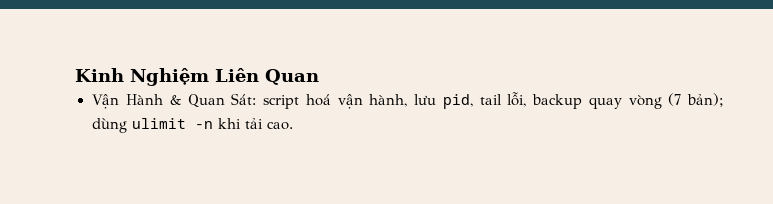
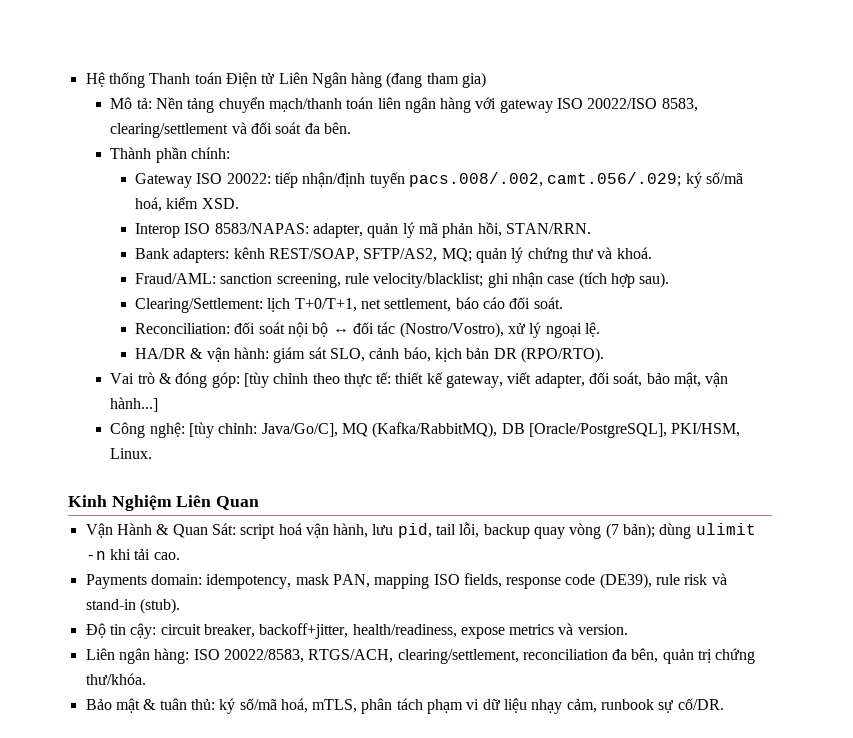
(75, 75) none -> [85,72,487,88] [110,97,698,113] [110,122,351,138] [110,147,230,163] [134,172,743,188] [134,197,239,212] [134,222,591,238] [134,247,652,263] [134,272,670,288] [134,297,563,313] [134,322,600,338] [134,347,604,363] [110,372,729,388] [110,397,159,412] [110,422,741,438] [110,448,153,459] Hệ thống Thanh toán Điện tử Liên Ngân hàng (đang tham gia) // Mô tả: Nền tảng chuyển mạch/thanh toán liên ngân hàng với gateway ISO 20022/ISO 8583, clearing/settlement và đối soát đa bên. // Thành phần chính: // Gateway ISO 20022: tiếp nhận/định tuyến pacs.008/.002, camt.056/.029; ký số/mã hoá, kiểm XSD. // Interop ISO 8583/NAPAS: adapter, quản lý mã phản hồi, STAN/RRN. // Bank adapters: kênh REST/SOAP, SFTP/AS2, MQ; quản lý chứng thư và khoá. // Fraud/AML: sanction screening, rule velocity/blacklist; ghi nhận case (tích hợp sau). // Clearing/Settlement: lịch T+0/T+1, net settlement, báo cáo đối soát. // Reconciliation: đối soát nội bộ ↔ đối tác (Nostro/Vostro), xử lý ngoại lệ. // HA/DR & vận hành: giám sát SLO, cảnh báo, kịch bản DR (RPO/RTO). // Vai trò & đóng góp: [tùy chỉnh theo thực tế: thiết kế gateway, viết adapter, đối soát, bảo mật, vận hành...] // Công nghệ: [tùy chỉnh: Java/Go/C], MQ (Kafka/RabbitMQ), DB [Oracle/PostgreSQL], PKI/HSM, Linux. //
(293, 125) none -> [85,573,727,589] [85,598,180,614] [85,623,628,639] [85,648,756,664] [85,673,146,685] [85,698,724,714] // Payments domain: idempotency, mask PAN, mapping ISO fields, response code (DE39), rule risk và stand‑in (stub). // Độ tin cậy: circuit breaker, backoff+jitter, health/readiness, expose metrics và version. // Liên ngân hàng: ISO 20022/8583, RTGS/ACH, clearing/settlement, reconciliation đa bên, quản trị chứng thư/khóa. // Bảo mật & tuân thủ: ký số/mã hoá, mTLS, phân tách phạm vi dữ liệu nhạy cảm, runbook sự cố/DR.

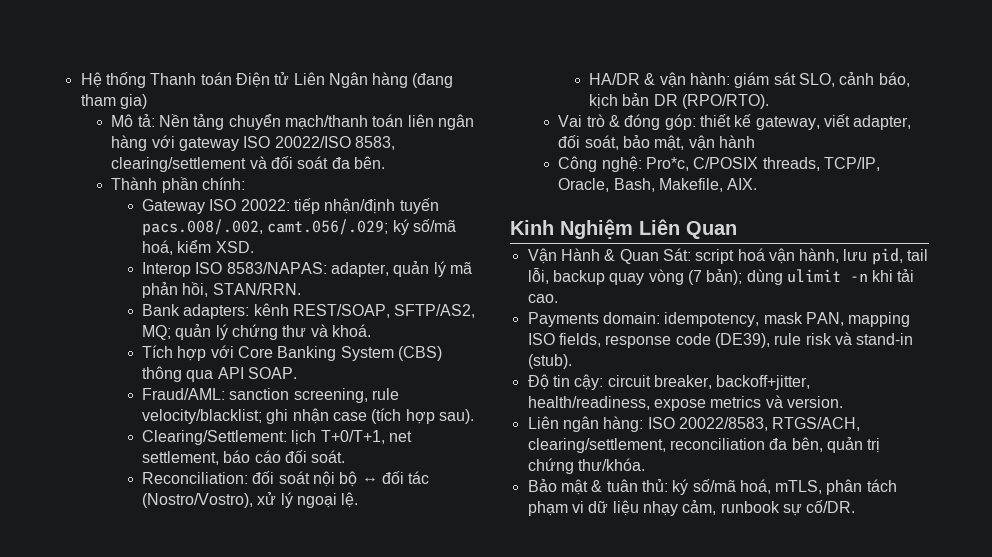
(652, 253) none -> [142,345,442,361] [142,366,297,382] // Tích hợp với Core Banking System (CBS) thông qua API SOAP.
[243,372,392,388] [tùy chỉnh theo thực tế: -> (696, 122) none
[110,397,159,412] hành...] -> [718,135,755,148] hành
[188,422,741,438] [110,448,153,459] [tùy chỉnh: Java/Go/C], MQ (Kafka/RabbitMQ), DB [Oracle/PostgreSQL], PKI/HSM, Linux. -> [645,157,880,171] [558,178,758,192] Pro*c, C/POSIX threads, TCP/IP, Oracle, Bash, Makefile, AIX.

